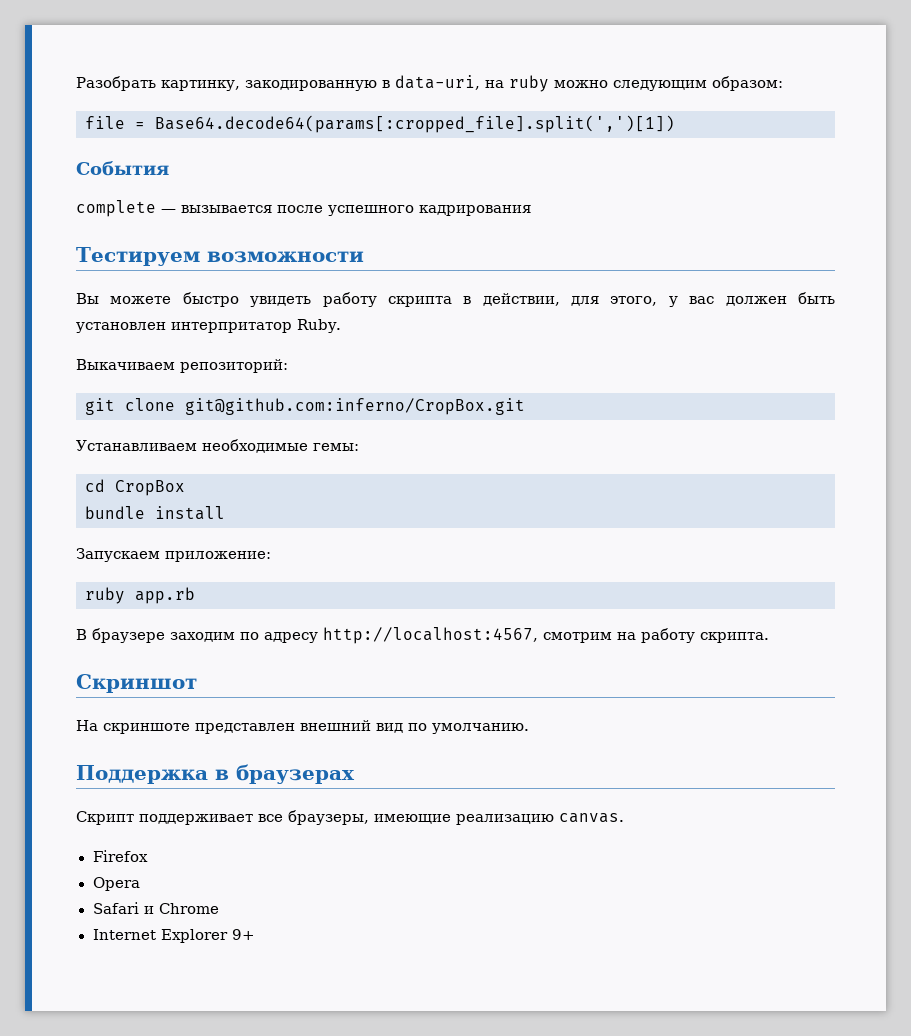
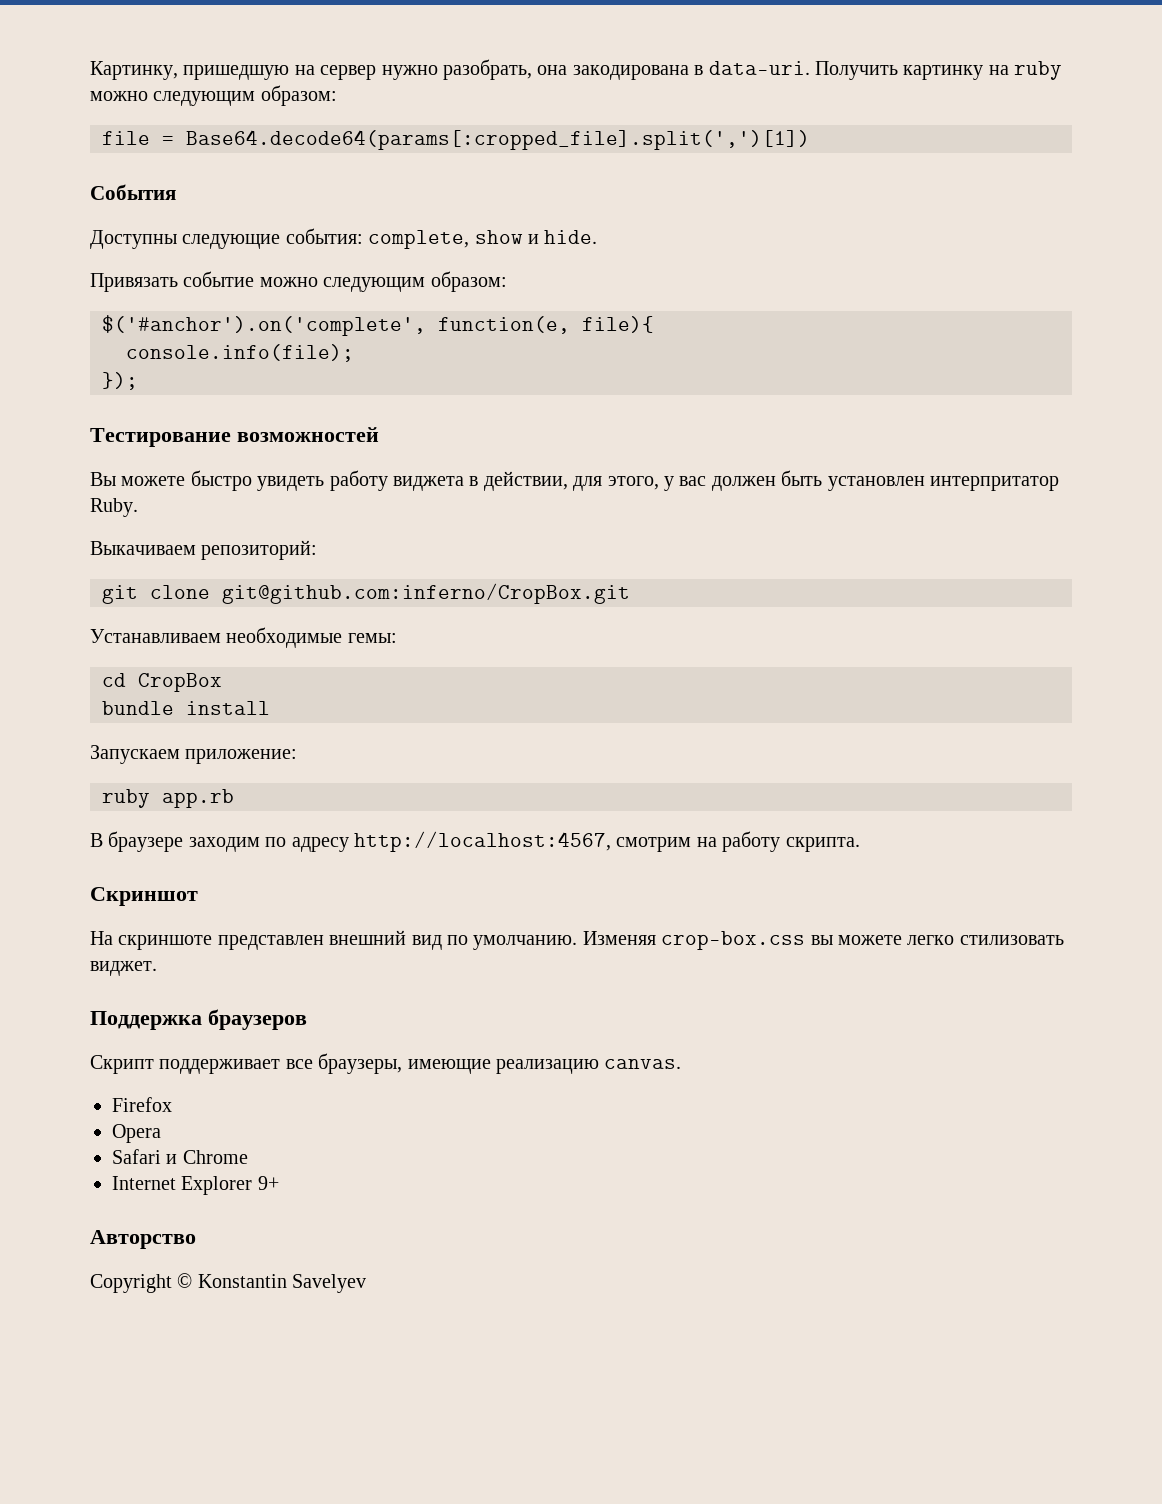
[76,75,480,91] Разобрать картинку, закодированную в data-uri, -> [90,59,984,80] Картинку, пришедшую на сервер нужно разобрать, она закодирована в data-uri. Получить картинку
[76,200,531,217] [76,247,364,266] complete — вызывается после успешного кадрирования // Тестируем возможности -> [90,228,598,249] [90,271,507,292] [102,315,654,336] [126,344,354,362] [102,372,138,390] [90,427,379,447] Доступны следующие события: complete, show и hide. // Привязать событие можно следующим образом: // $('#anchor').on('complete', function(e, file){ // console.info(file); // }); // Тестирование возможностей
[387,296,452,307] скрипта -> [393,476,464,491] виджета
(529, 728) none -> [582,931,1064,950] [90,961,157,976] Изменяя crop-box.css вы можете легко стилизовать виджет.
[215,764,355,784] в браузерах -> [208,1009,307,1030] браузеров
(255, 934) none -> [90,1230,196,1249] [90,1273,367,1293] // Авторство // Copyright © Konstantin Savelyev

